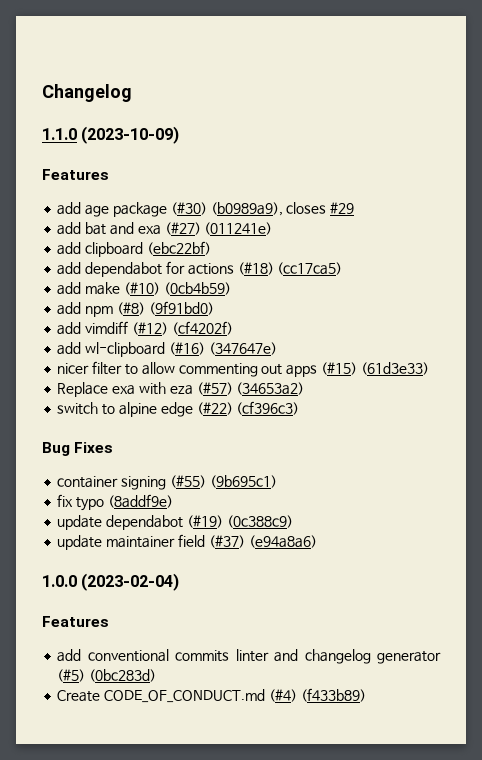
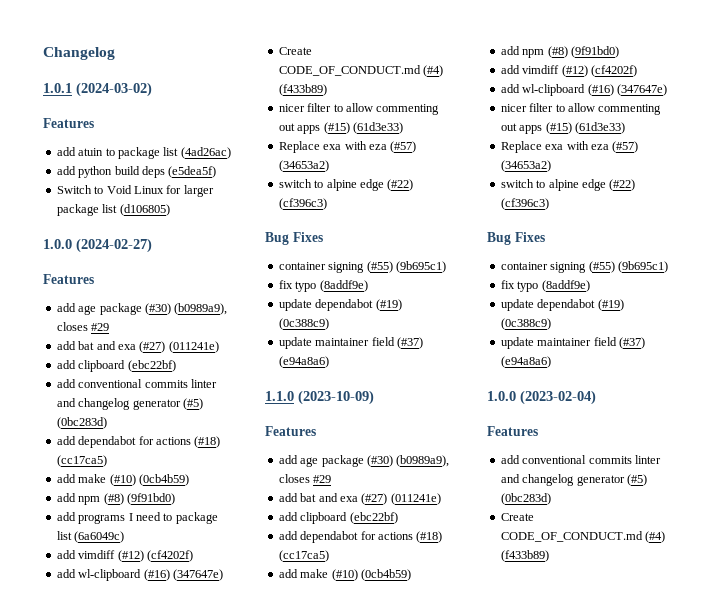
(132, 93) none -> [43,82,152,97] [43,118,94,128] [56,147,231,159] [56,166,217,178] [56,185,214,197] [56,204,170,216] [43,238,152,253] [43,274,94,284] [56,303,228,315] [56,322,110,331] [56,341,219,353] [56,360,176,372] [56,379,217,388] [56,398,203,410] [56,417,107,429] [56,436,221,448] [56,455,107,467] [56,474,189,486] [56,493,175,505] [56,512,218,524] [56,531,125,543] [56,550,193,562] [56,569,223,581] [278,47,312,55] [278,65,444,77] [278,84,327,96] [278,103,440,115] [278,122,403,134] [278,141,417,153] [278,160,329,172] [278,179,414,191] [278,198,327,210] [265,232,323,245] [278,261,446,273] [278,280,368,292] [278,299,402,311] [278,318,329,330] [278,337,423,349] [278,356,329,368] // 1.0.1 (2024-03-02) // Features // add atuin to package list (4ad26ac) // add python build deps (e5dea5f) // Switch to Void Linux for larger package list (d106805) // 1.0.0 (2024-02-27) // Features // add age package (#30) (b0989a9), closes #29 // add bat and exa (#27) (011241e) // add clipboard (ebc22bf) // add conventional commits linter and changelog generator (#5) (0bc283d) // add dependabot for actions (#18) (cc17ca5) // add make (#10) (0cb4b59) // add npm (#8) (9f91bd0) // add programs I need to package list (6a6049c) // add vimdiff (#12) (cf4202f) // add wl-clipboard (#16) (347647e) // Create CODE_OF_CONDUCT.md (#4) (f433b89) // nicer filter to allow commenting out apps (#15) (61d3e33) // Replace exa with eza (#57) (34653a2) // switch to alpine edge (#22) (cf396c3) // Bug Fixes // container signing (#55) (9b695c1) // fix typo (8addf9e) // update dependabot (#19) (0c388c9) // update maintainer field (#37) (e94a8a6)

